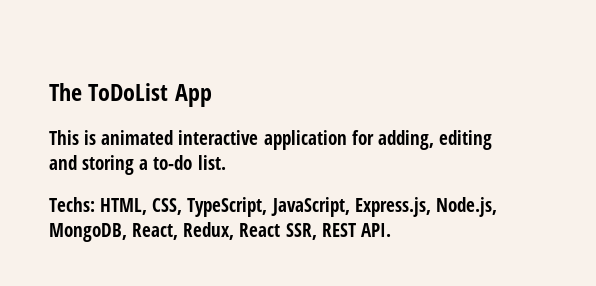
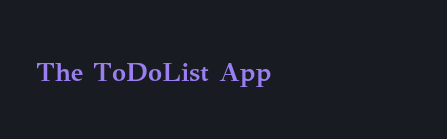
[49,130,492,150] [49,155,226,175] [49,197,497,217] [49,222,391,242] // This is animated interactive application for adding, editing and storing a to-do list. // Techs: HTML, CSS, TypeScript, JavaScript, Express.js, Node.js, MongoDB, React, Redux, React SSR, REST API. -> (272, 75) none

